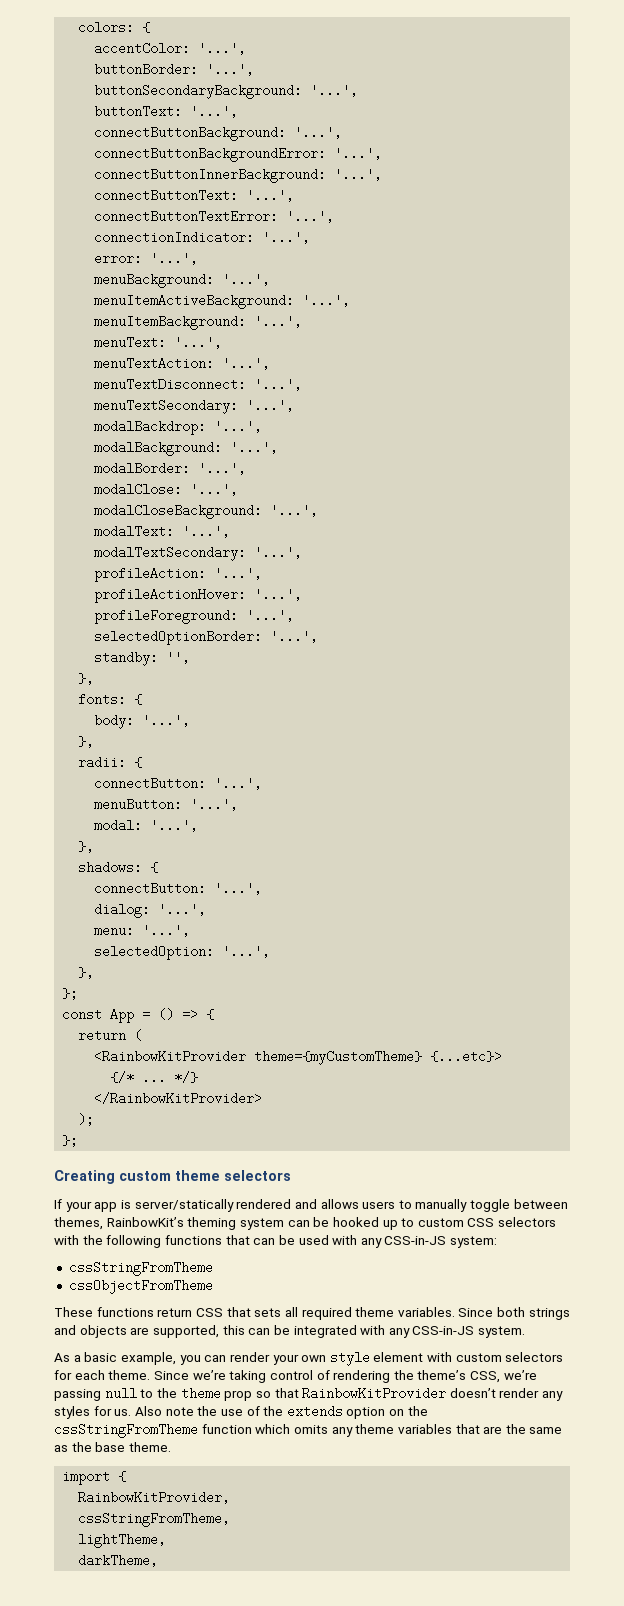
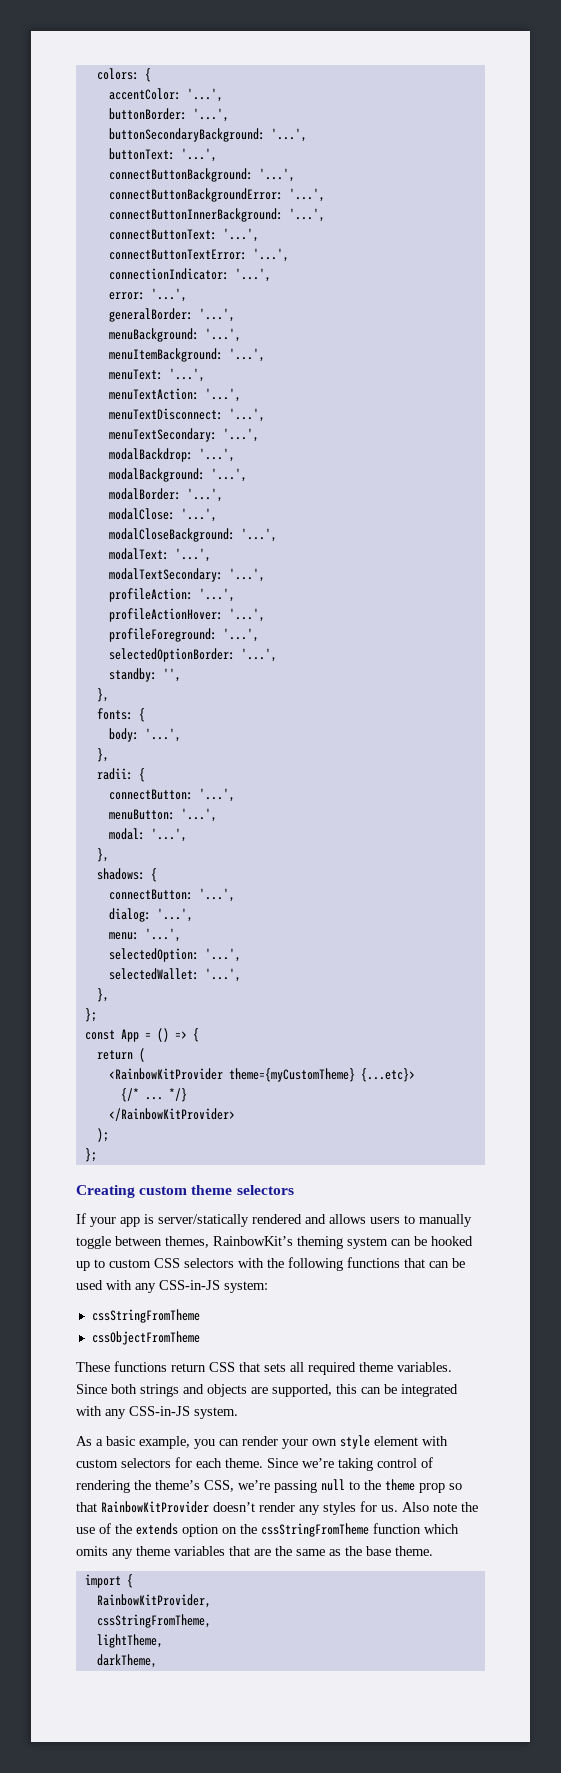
[94,273,271,288] [94,294,295,309] menuBackground: '...', // menuItemActiveBackground: -> [108,308,235,322] [108,328,199,342] generalBorder: '...', // menuBackground:
(271, 951) none -> [108,968,241,982] // selectedWallet: '...',

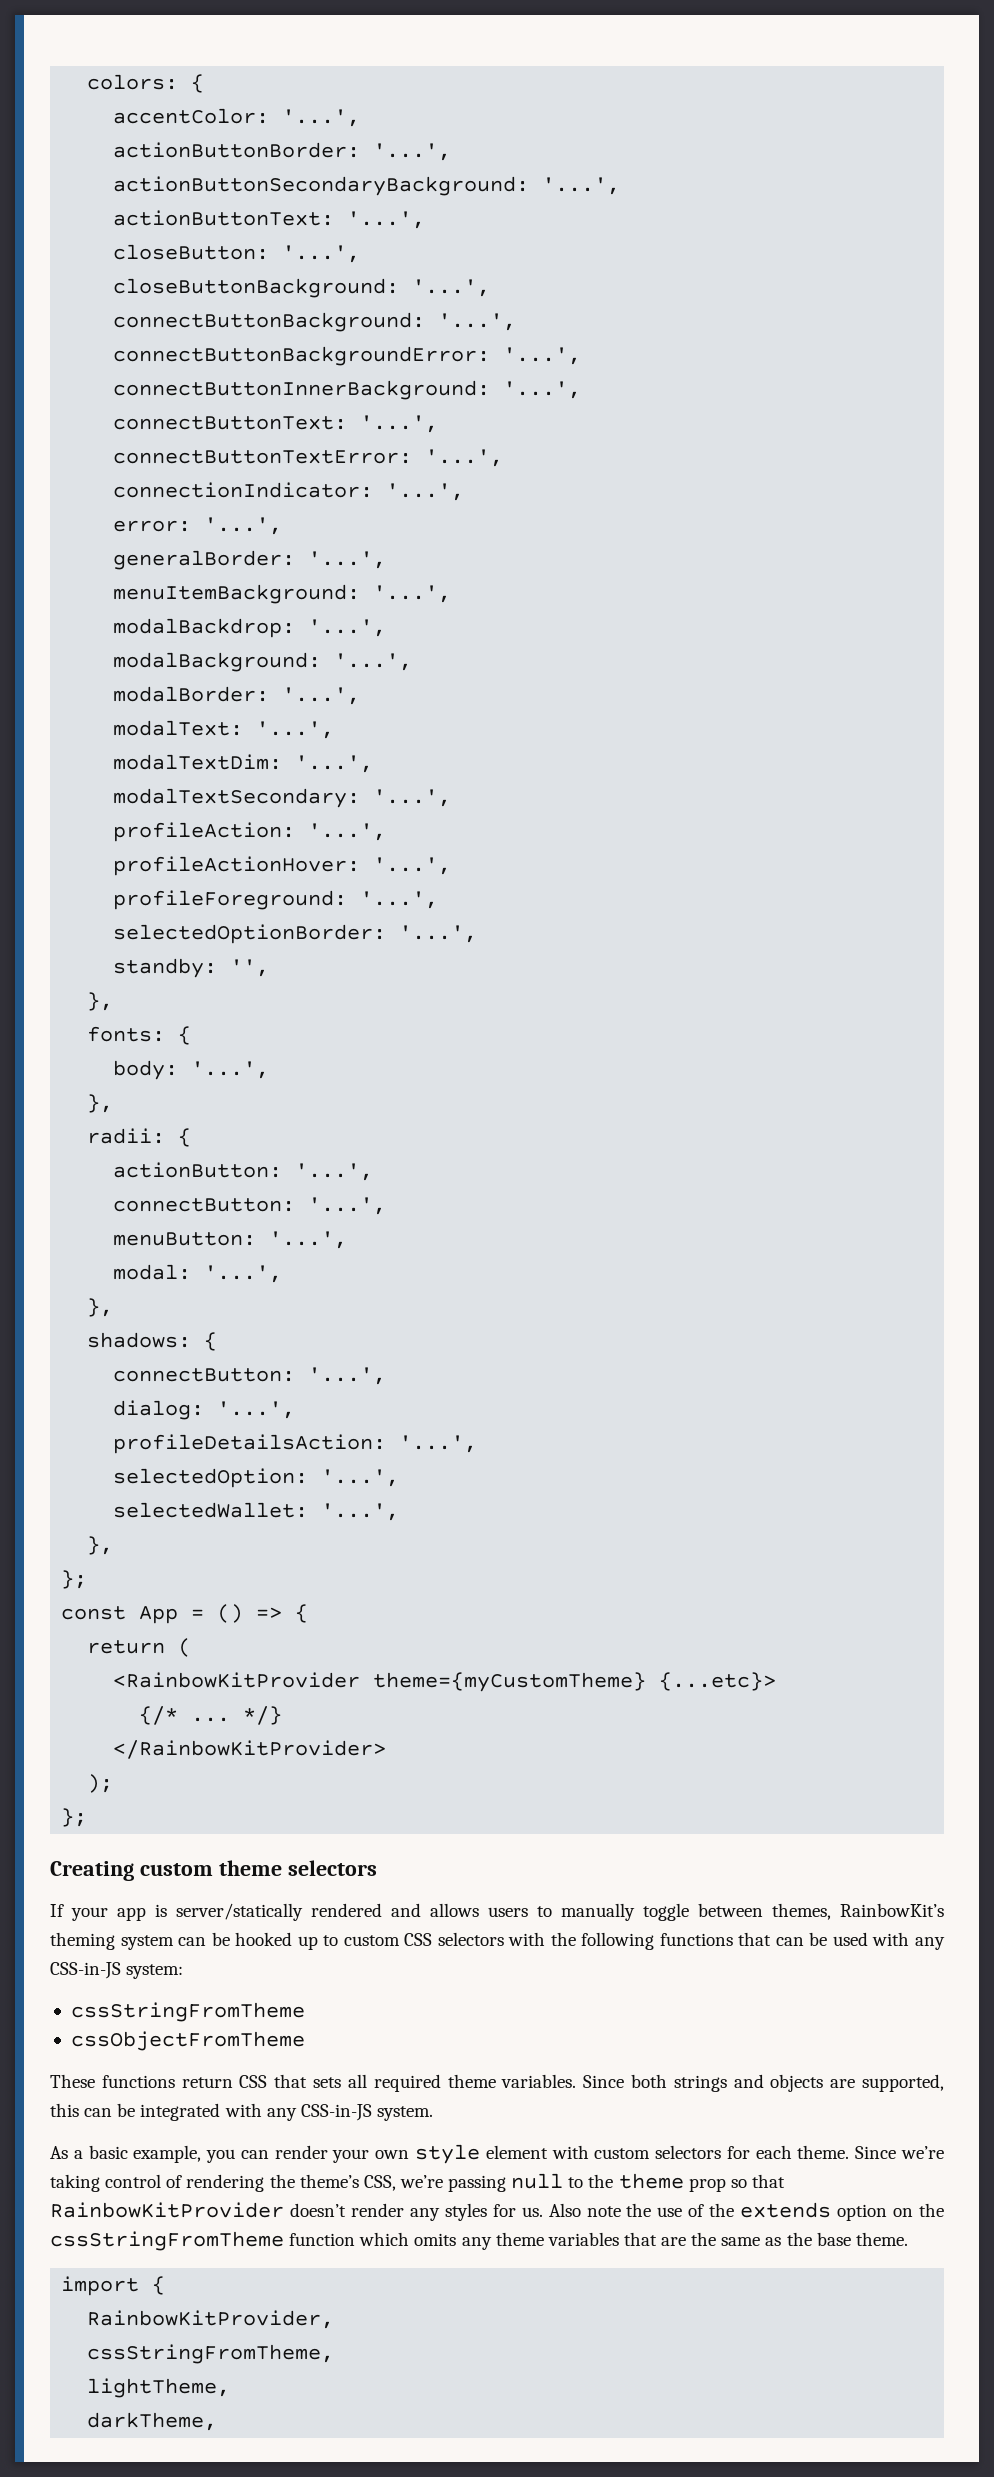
[108,108,229,122] [108,128,307,142] [108,148,175,160] buttonBorder: '...', // buttonSecondaryBackground: '...', // buttonText: -> [113,142,452,161] [113,176,621,196] [113,210,426,229] [113,244,361,263] [113,278,400,298] actionButtonBorder: '...', // actionButtonSecondaryBackground: '...', // actionButtonText: '...', // closeButton: '...', // closeButtonBackground:
[108,328,241,342] // menuBackground: '...', -> (387, 560) none
[108,368,205,382] [108,388,241,402] [108,408,265,422] [108,428,259,442] // menuText: '...', // menuTextAction: '...', // menuTextDisconnect: '...', // menuTextSecondary: '...', -> (452, 594) none
[108,508,217,522] [108,528,277,542] [108,548,169,560] modalClose: '...', // modalCloseBackground: '...', // modalText: -> [113,720,335,739] [113,754,283,770] modalText: '...', // modalTextDim:
(145, 775) none -> [113,1162,374,1181] // actionButton: '...',
[108,932,139,940] menu: -> [113,1434,387,1454] profileDetailsAction:

